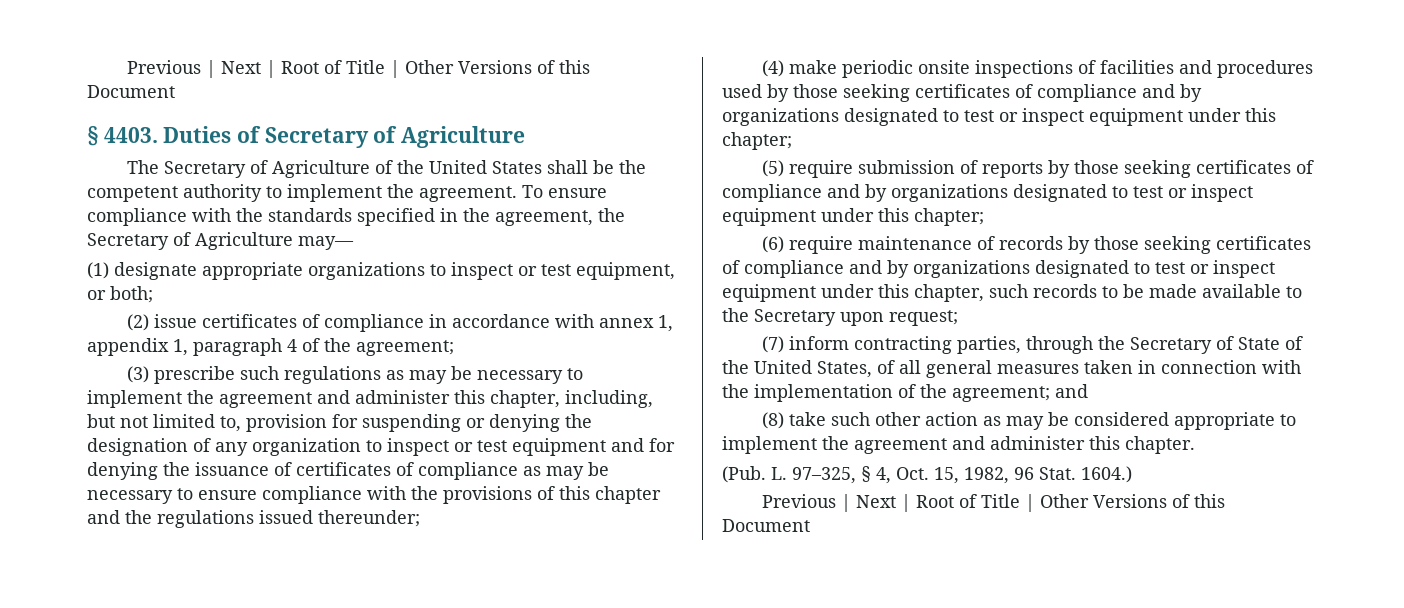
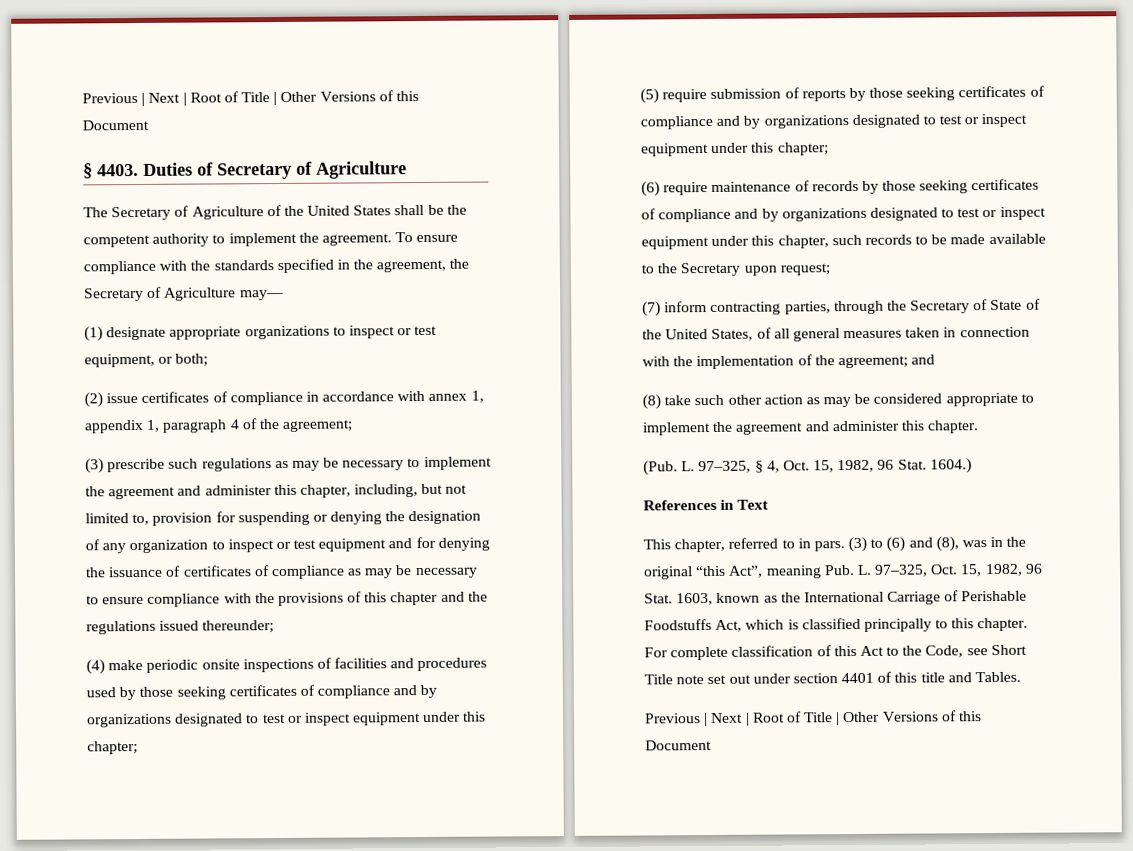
(1132, 474) none -> [643,499,770,511] [643,536,1027,553] [643,563,1043,580] [644,590,1028,606] [644,617,1029,632] [644,644,1027,661] [644,671,1022,685] // References in Text // This chapter, referred to in pars. (3) to (6) and (8), was in the original “this Act”, meaning Pub. L. 97–325, Oct. 15, 1982, 96 Stat. 1603, known as the International Carriage of Perishable Foodstuffs Act, which is classified principally to this chapter. For complete classification of this Act to the Code, see Short Title note set out under section 4401 of this title and Tables.

